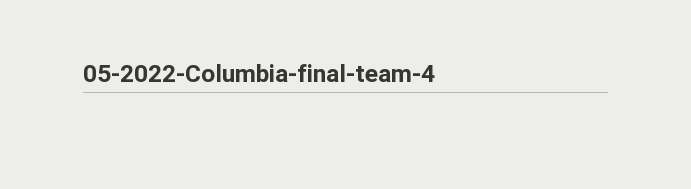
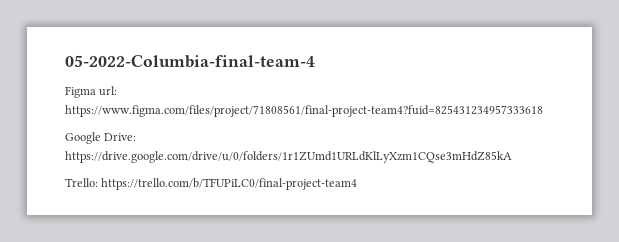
(435, 73) none -> [65,86,118,98] [65,105,543,117] [65,132,137,144] [65,151,512,163] [65,178,358,190] // Figma url: https://www.figma.com/files/project/71808561/final-project-team4?fuid=825431234957333618 // Google Drive: https://drive.google.com/drive/u/0/folders/1r1ZUmd1URLdKlLyXzm1CQse3mHdZ85kA // Trello: https://trello.com/b/TFUPiLC0/final-project-team4

